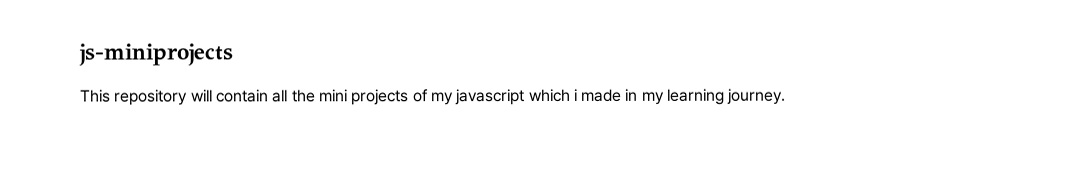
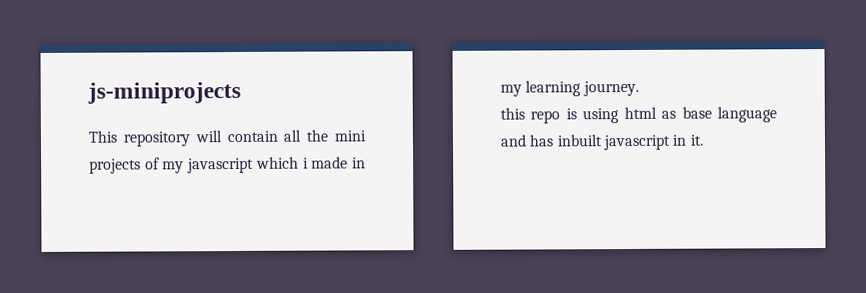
(787, 96) none -> [500,106,777,124] [500,134,703,151] // this repo is using html as base language and has inbuilt javascript in it.

